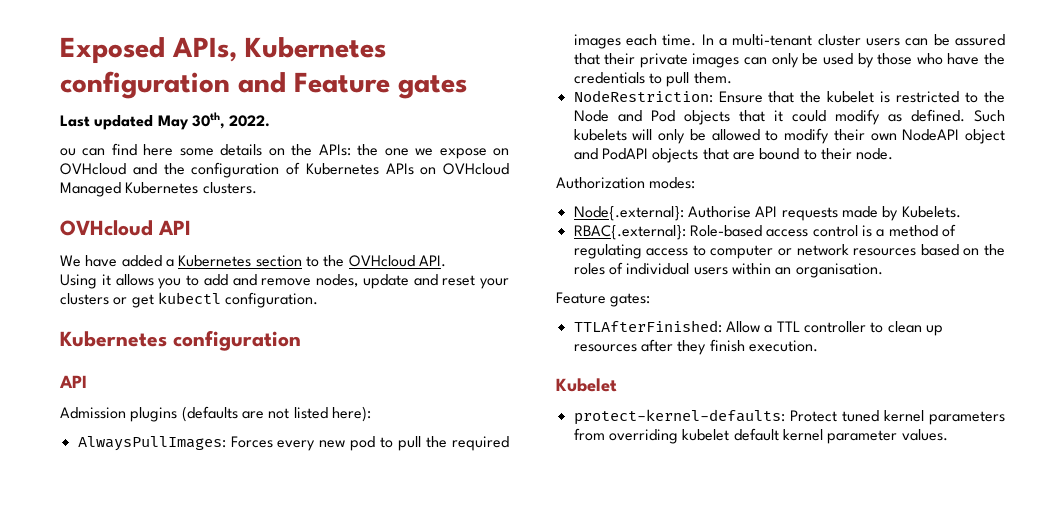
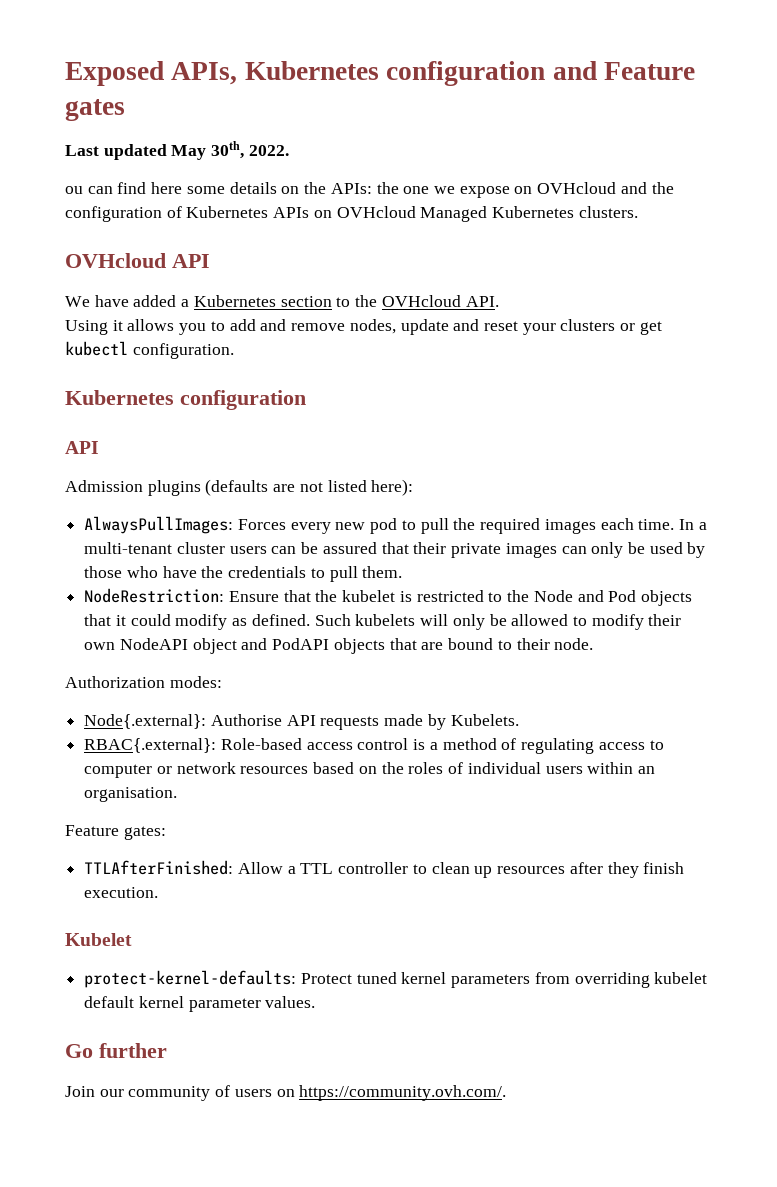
(948, 435) none -> [65,1043,167,1058] [65,1085,507,1101] // Go further // Join our community of users on https://community.ovh.com/.

